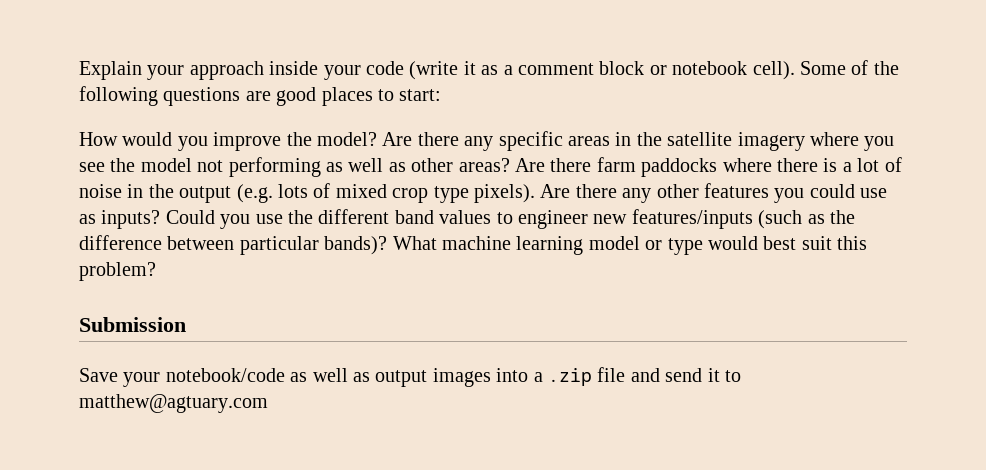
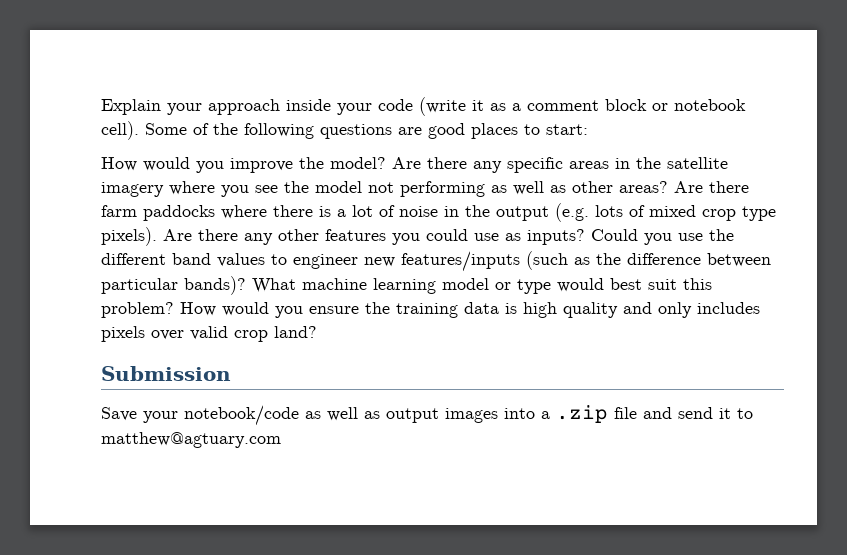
(156, 271) none -> [180,302,760,318] [101,326,317,342] How would you ensure the training data is high quality and only includes pixels over valid crop land?

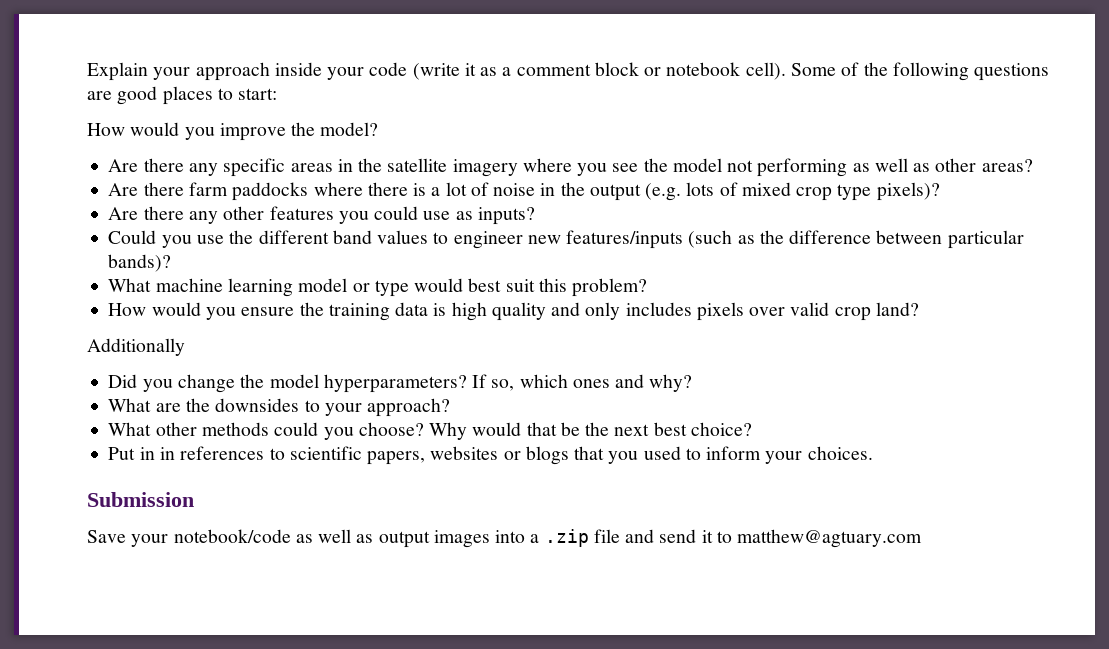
(386, 163) none -> (379, 129) //
(668, 187) none -> (1033, 165) //
[101,227,157,246] pixels). -> [876,182,940,201] pixels)? //
(585, 237) none -> (535, 216) //
(246, 285) none -> (172, 263) //
(174, 310) none -> (648, 287) //
(317, 332) none -> [87,338,185,356] [108,374,693,393] [108,398,451,417] [108,422,752,440] [108,446,873,465] // Additionally // Did you change the model hyperparameters? If so, which ones and why? // What are the downsides to your approach? // What other methods could you choose? Why would that be the next best choice? // Put in in references to scientific papers, websites or blogs that you used to inform your choices.

